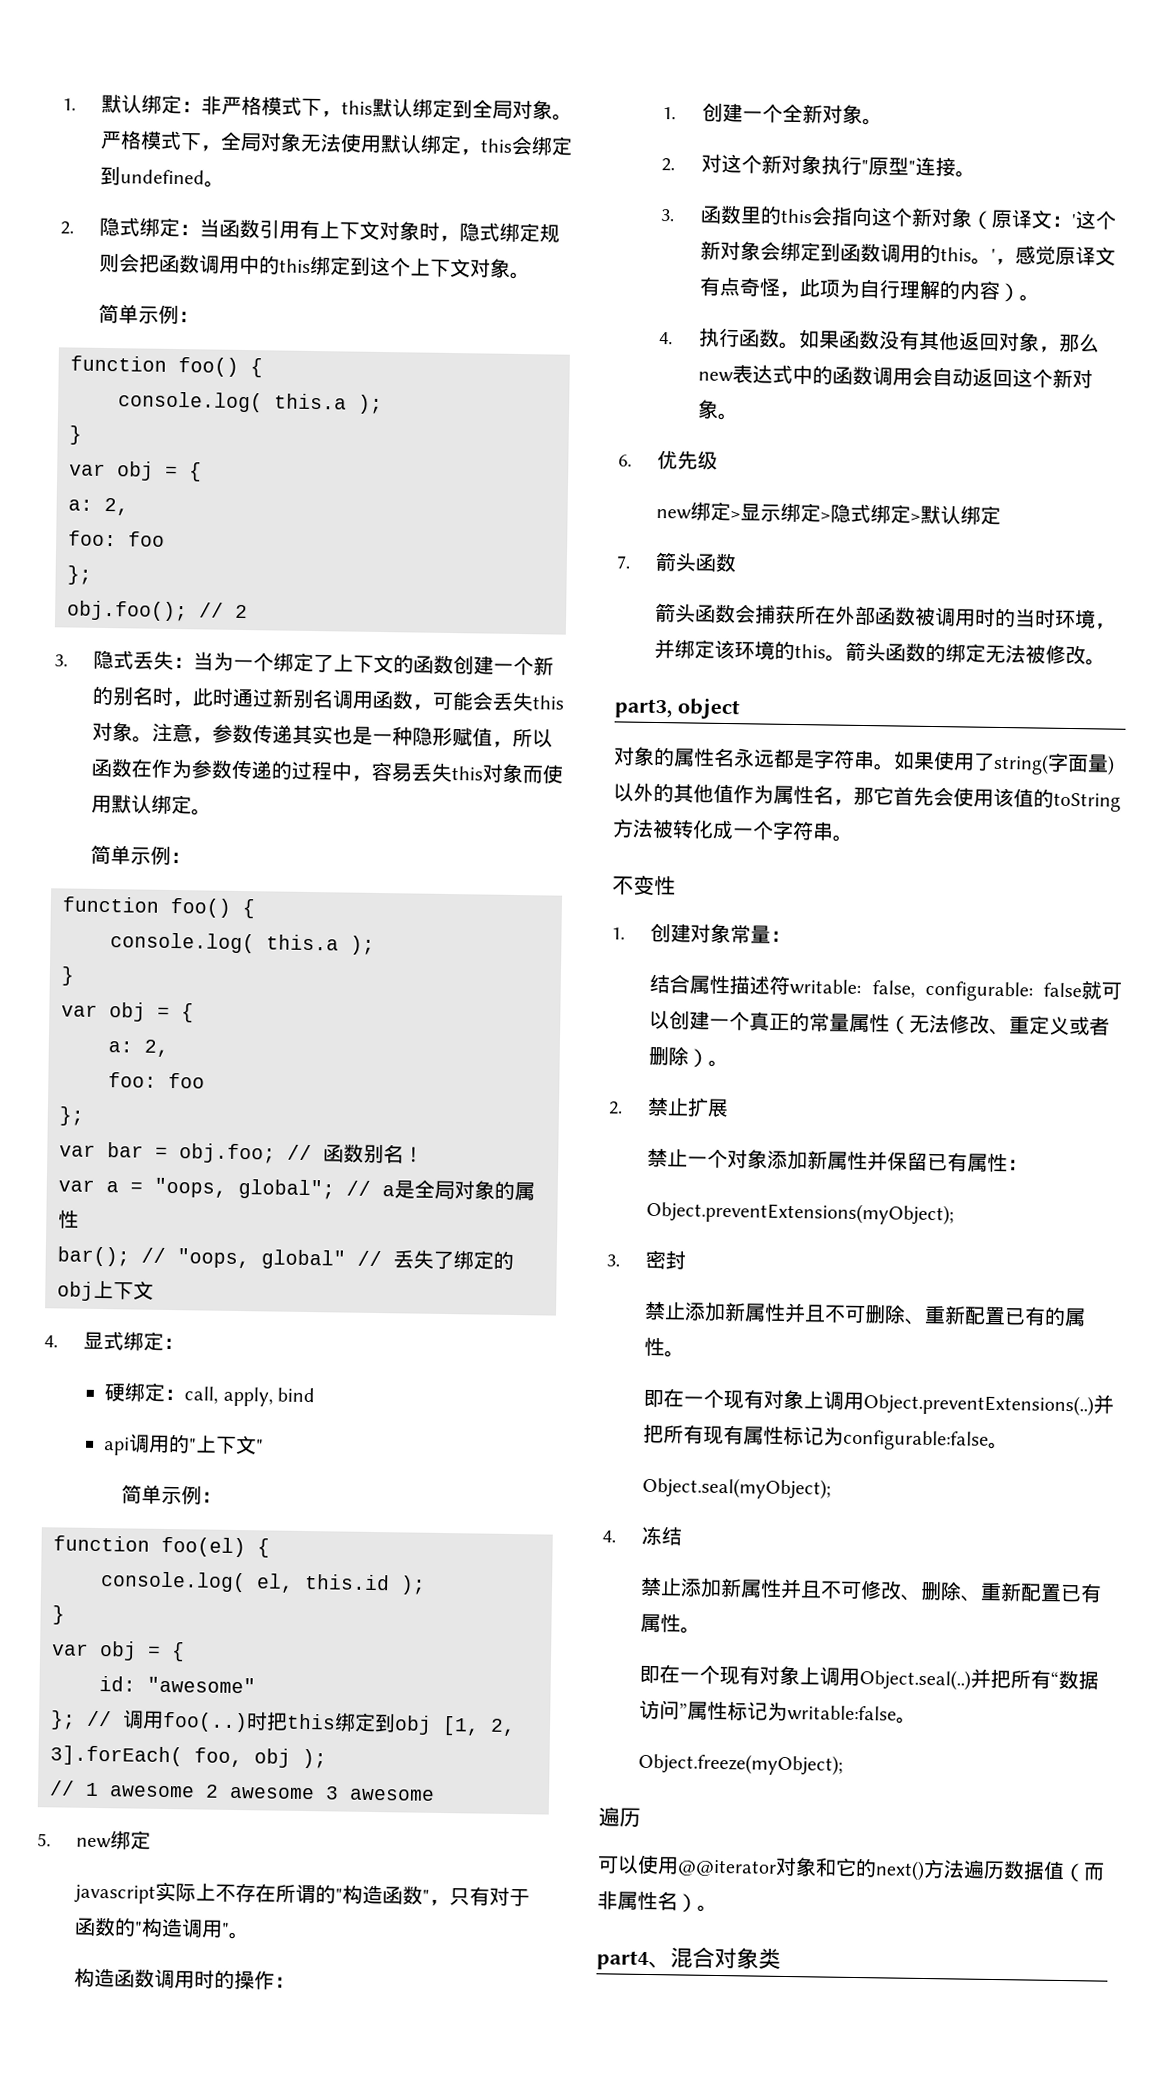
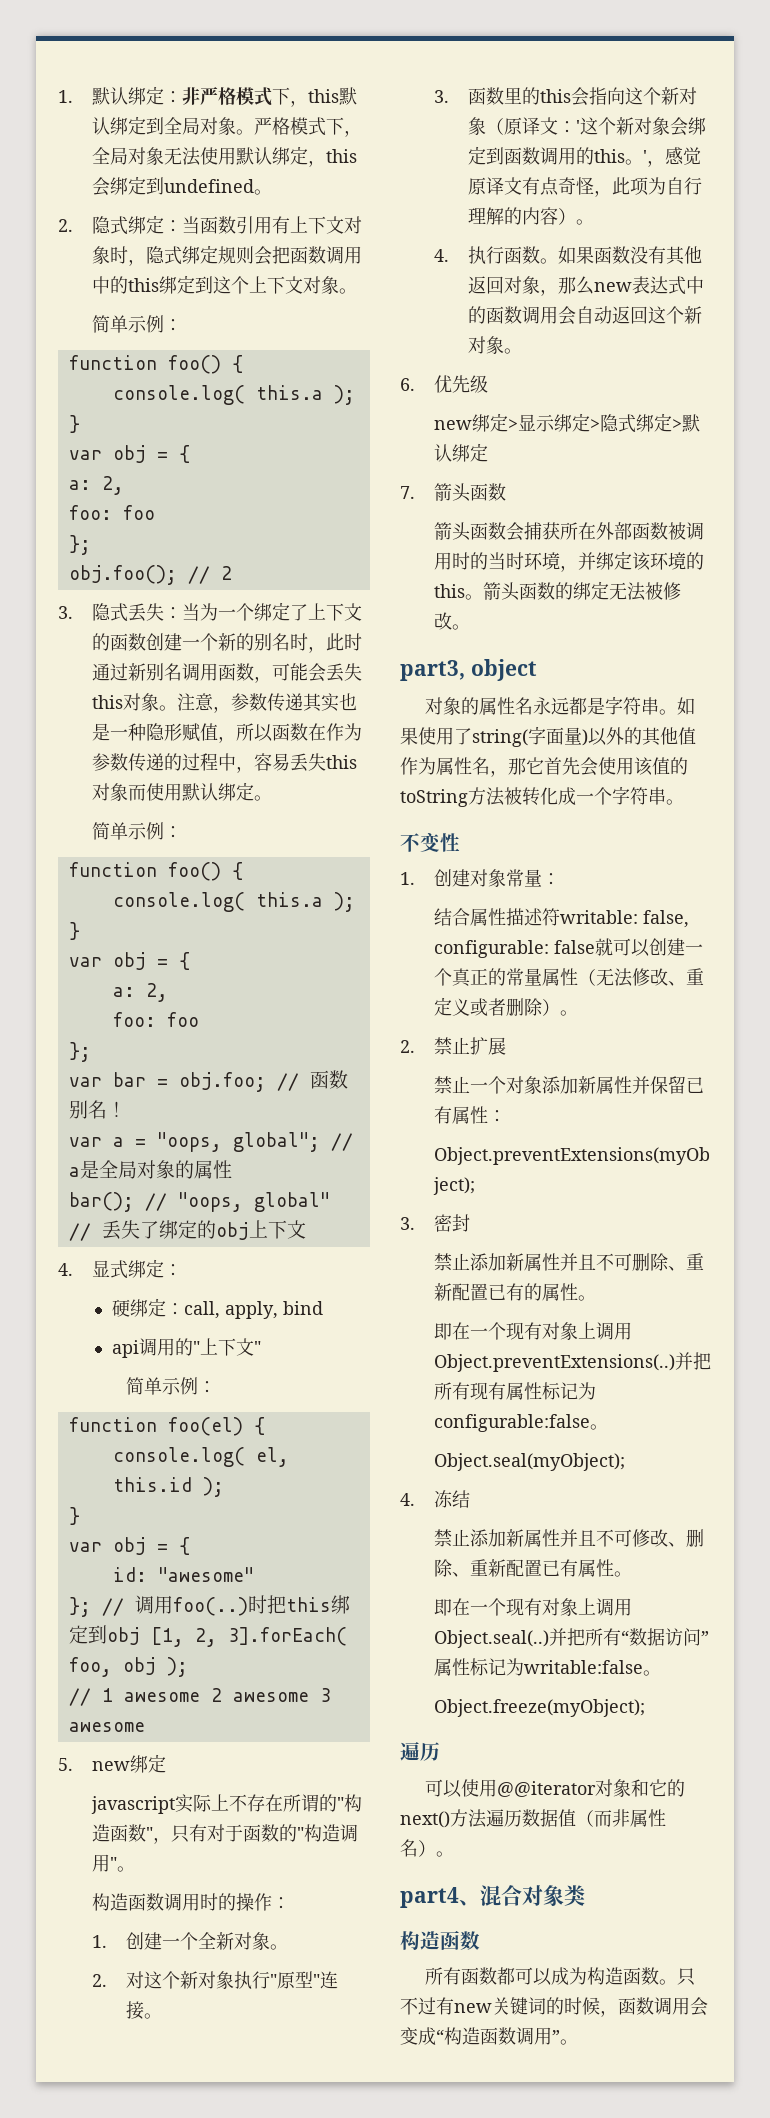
(781, 1958) none -> [400,1930,480,1950] [425,1967,696,1986] [400,1997,708,2017] [400,2027,578,2045] // 构造函数 // 所有函数都可以成为构造函数。只不过有new关键词的时候，函数调用会变成“构造函数调用”。

